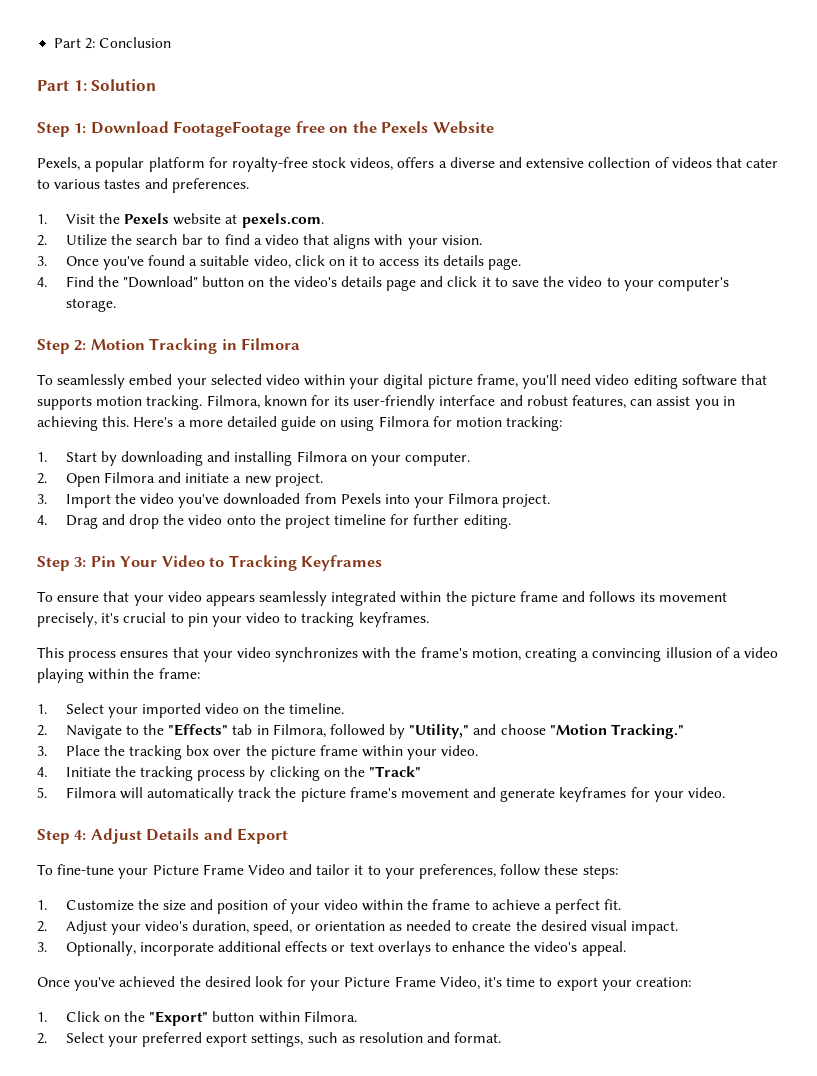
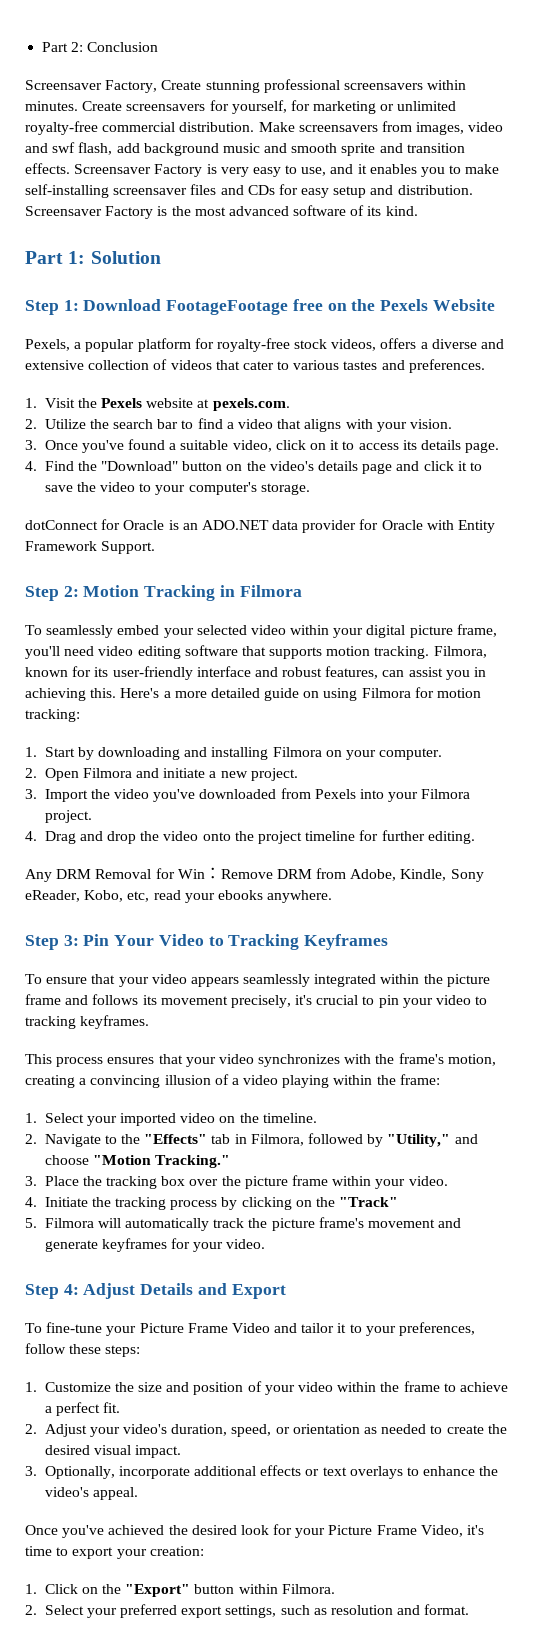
(172, 42) none -> [25,79,467,93] [25,100,457,114] [25,121,504,135] [25,142,465,156] [25,163,500,177] [25,184,473,198] [25,205,418,219] // Screensaver Factory, Create stunning professional screensavers within minutes. Create screensavers for yourself, for marketing or unlimited royalty-free commercial distribution. Make screensavers from images, video and swf flash, add background music and smooth sprite and transition effects. Screensaver Factory is very easy to use, and it enables you to make self-installing screensaver files and CDs for easy setup and distribution. Screensaver Factory is the most advanced software of its kind.
(116, 305) none -> [25,519,496,533] [25,541,156,554] // dotConnect for Oracle is an ADO.NET data provider for Oracle with Entity Framework Support.
(511, 521) none -> [25,867,484,882] [25,890,333,903] // Any DRM Removal for Win：Remove DRM from Adobe, Kindle, Sony eReader, Kobo, etc, read your ebooks anywhere.

